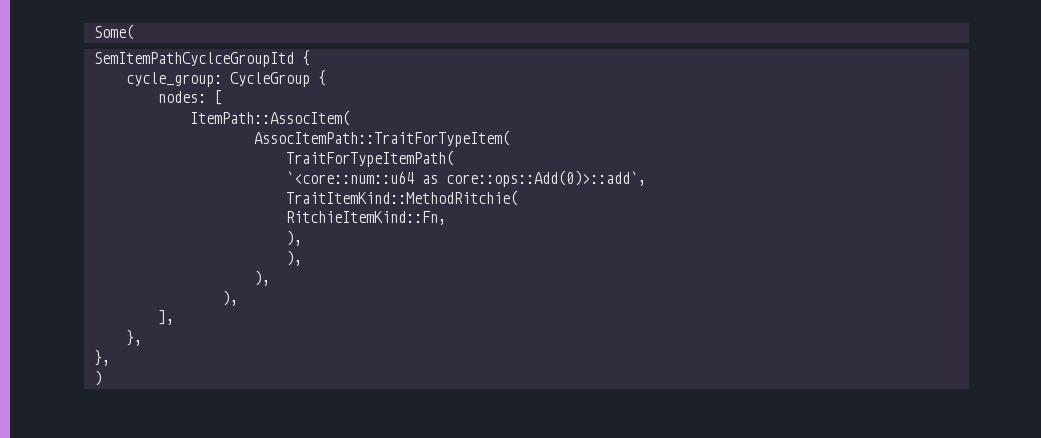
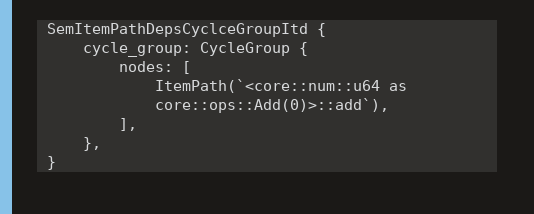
[93,24,134,40] [93,52,294,67] Some( // SemItemPathCyclceGroupItd -> [46,23,308,37] SemItemPathDepsCyclceGroupItd
[189,110,350,126] [253,130,510,147] [285,150,454,167] [285,170,646,187] [285,190,518,206] [285,211,446,225] [285,230,302,246] [285,250,302,266] [253,270,270,286] [221,290,238,306] ItemPath::AssocItem( // AssocItemPath::TraitForTypeItem( // TraitForTypeItemPath( // `<core::num::u64 as core::ops::Add(0)>::add`, // TraitItemKind::MethodRitchie( // RitchieItemKind::Fn, // ), // ), // ), // ), -> [154,79,407,93] [154,98,389,113] ItemPath(`<core::num::u64 as core::ops::Add(0)>::add`),
[93,350,110,366] [93,370,102,386] }, // ) -> [46,156,56,170] }

